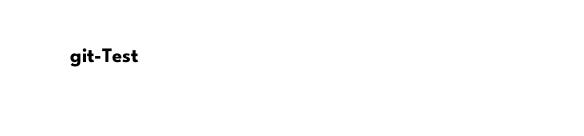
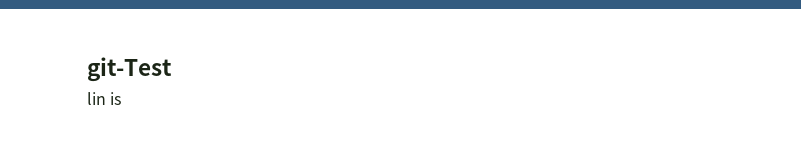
(139, 57) none -> [87,92,122,105] // lin is

